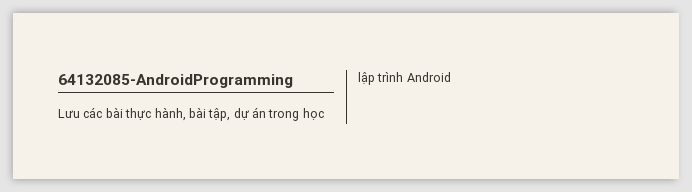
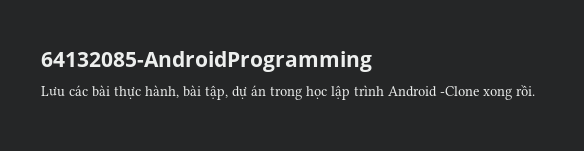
(451, 77) none -> [440,85,535,100] -Clone xong rồi.

